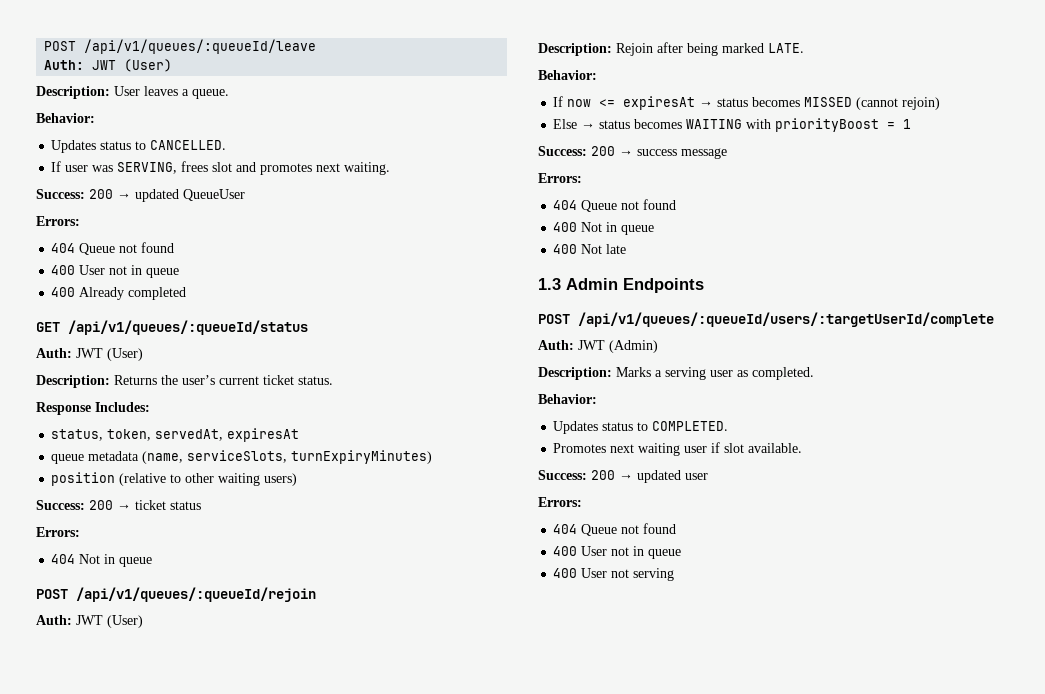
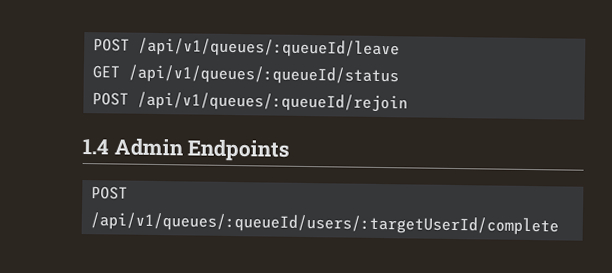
[44,59,173,72] [36,86,229,99] [36,113,95,123] [51,140,227,153] [51,161,391,175] [36,189,245,202] [36,216,80,226] [51,242,175,255] [51,265,180,278] [51,287,187,300] [36,320,308,335] [36,348,143,361] [36,375,333,388] [36,402,150,415] [51,428,300,442] [51,450,433,464] [51,472,298,486] [36,500,201,510] [36,527,80,537] [51,554,153,567] [36,587,316,602] [36,615,143,628] [538,42,804,56] [538,70,597,80] [553,96,941,110] [553,118,912,132] [538,146,727,159] [538,173,582,183] [553,199,677,212] [553,222,655,235] [553,244,627,254] [538,278,704,293] [538,312,994,327] [538,340,658,353] [538,367,814,380] [538,394,597,404] [553,421,729,434] [553,442,803,456] [538,470,708,483] [538,497,582,507] [553,523,677,536] [553,546,682,559] [553,568,675,581] Auth: JWT (User) // Description: User leaves a queue. // Behavior: // Updates status to CANCELLED. // If user was SERVING, frees slot and promotes next waiting. // Success: 200 → updated QueueUser // Errors: // 404 Queue not found // 400 User not in queue // 400 Already completed // GET /api/v1/queues/:queueId/status // Auth: JWT (User) // Description: Returns the user’s current ticket status. // Response Includes: // status, token, servedAt, expiresAt // queue metadata (name, serviceSlots, turnExpiryMinutes) // position (relative to other waiting users) // Success: 200 → ticket status // Errors: // 404 Not in queue // POST /api/v1/queues/:queueId/rejoin // Auth: JWT (User) // Description: Rejoin after being marked LATE. // Behavior: // If now <= expiresAt → status becomes MISSED (cannot rejoin) // Else → status becomes WAITING with priorityBoost = 1 // Success: 200 → success message // Errors: // 404 Queue not found // 400 Not in queue // 400 Not late // 1.3 Admin Endpoints // POST /api/v1/queues/:queueId/users/:targetUserId/complete // Auth: JWT (Admin) // Description: Marks a serving user as completed. // Behavior: // Updates status to COMPLETED. // Promotes next waiting user if slot available. // Success: 200 → updated user // Errors: // 404 Queue not found // 400 User not in queue // 400 User not serving -> [92,64,400,86] [92,91,409,113] [82,138,291,162] [91,186,129,200] [90,212,560,236] GET /api/v1/queues/:queueId/status // POST /api/v1/queues/:queueId/rejoin // 1.4 Admin Endpoints // POST /api/v1/queues/:queueId/users/:targetUserId/complete

